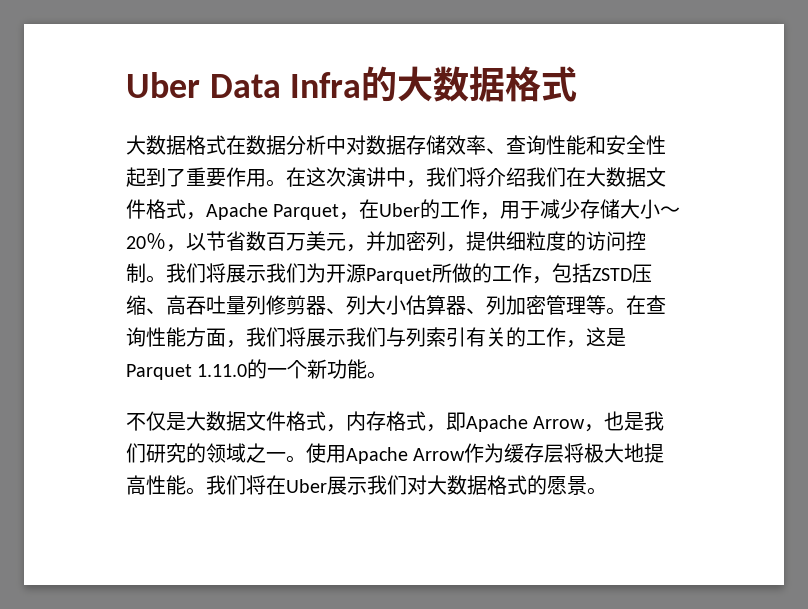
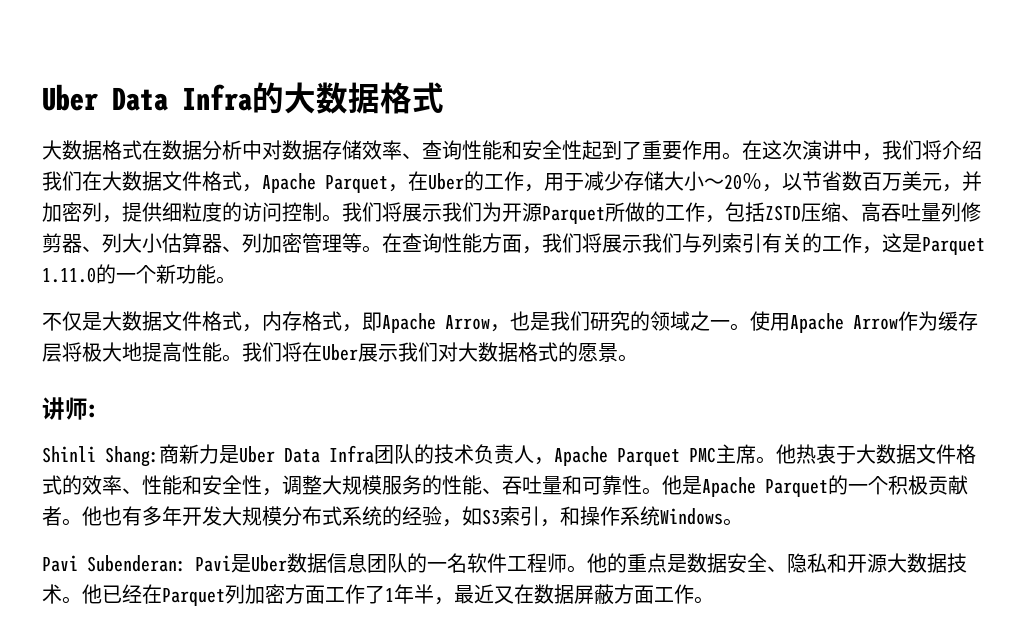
(607, 491) none -> [42,397,98,420] [42,444,976,467] [42,475,968,497] [42,506,743,527] [42,553,967,573] [42,584,714,606] // 讲师: // Shinli Shang:商新力是Uber Data Infra团队的技术负责人，Apache Parquet PMC主席。他热衷于大数据文件格式的效率、性能和安全性，调整大规模服务的性能、吞吐量和可靠性。他是Apache Parquet的一个积极贡献者。他也有多年开发大规模分布式系统的经验，如S3索引，和操作系统Windows。 // Pavi Subenderan: Pavi是Uber数据信息团队的一名软件工程师。他的重点是数据安全、隐私和开源大数据技术。他已经在Parquet列加密方面工作了1年半，最近又在数据屏蔽方面工作。

